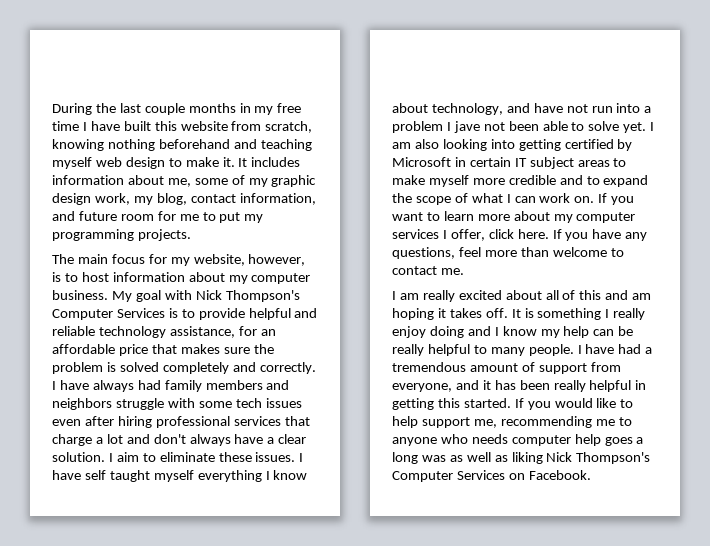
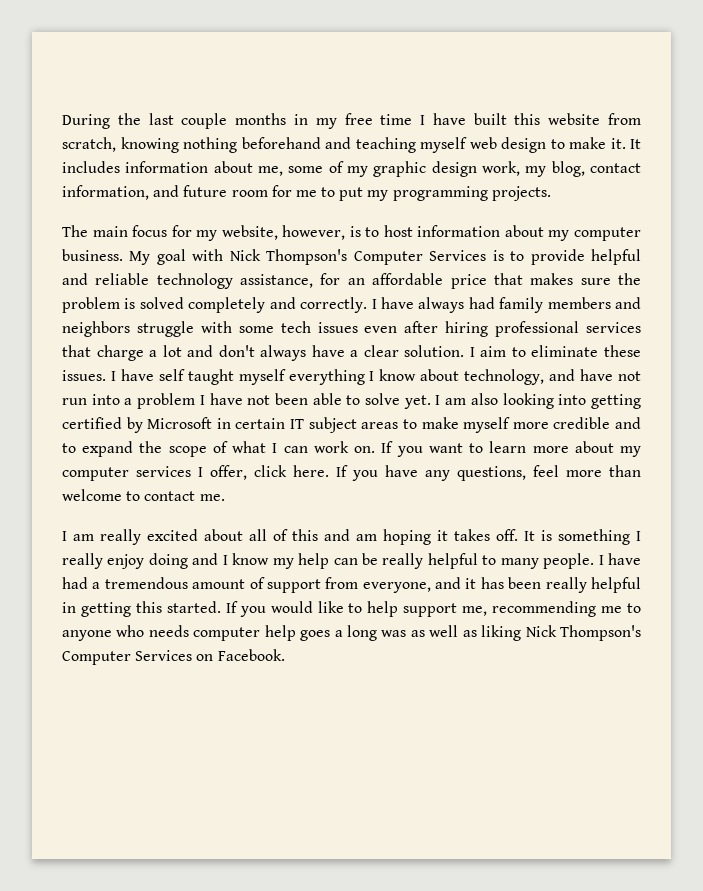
[453,121,480,133] jave -> [209,393,243,405] have

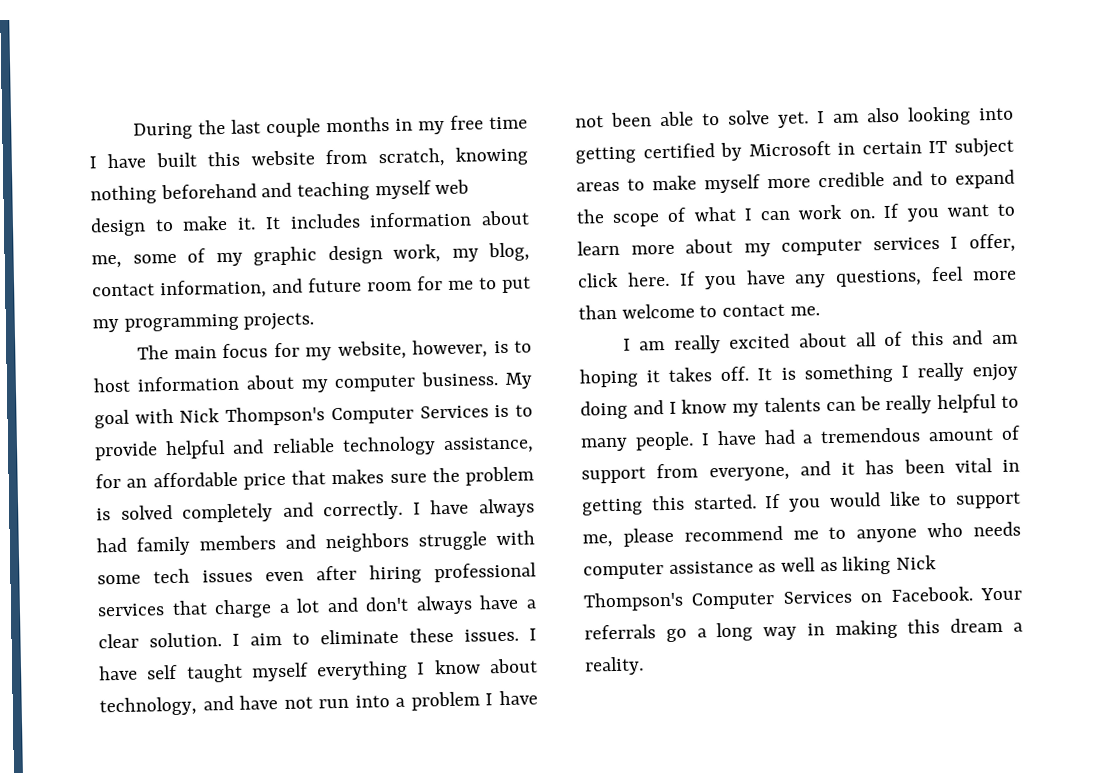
[298,553,330,569] help -> [764,397,821,413] talents
[545,577,641,593] really helpful -> [954,458,993,473] vital
[367,601,399,617] help -> (948, 499) none
[492,601,597,617] recommending -> [622,525,783,547] please recommend
[264,625,407,641] help goes a long was -> [668,560,754,574] assistance
(285, 655) none -> [979,587,1022,601] [584,617,1023,643] [584,656,644,676] Your referrals go a long way in making this dream a reality.

